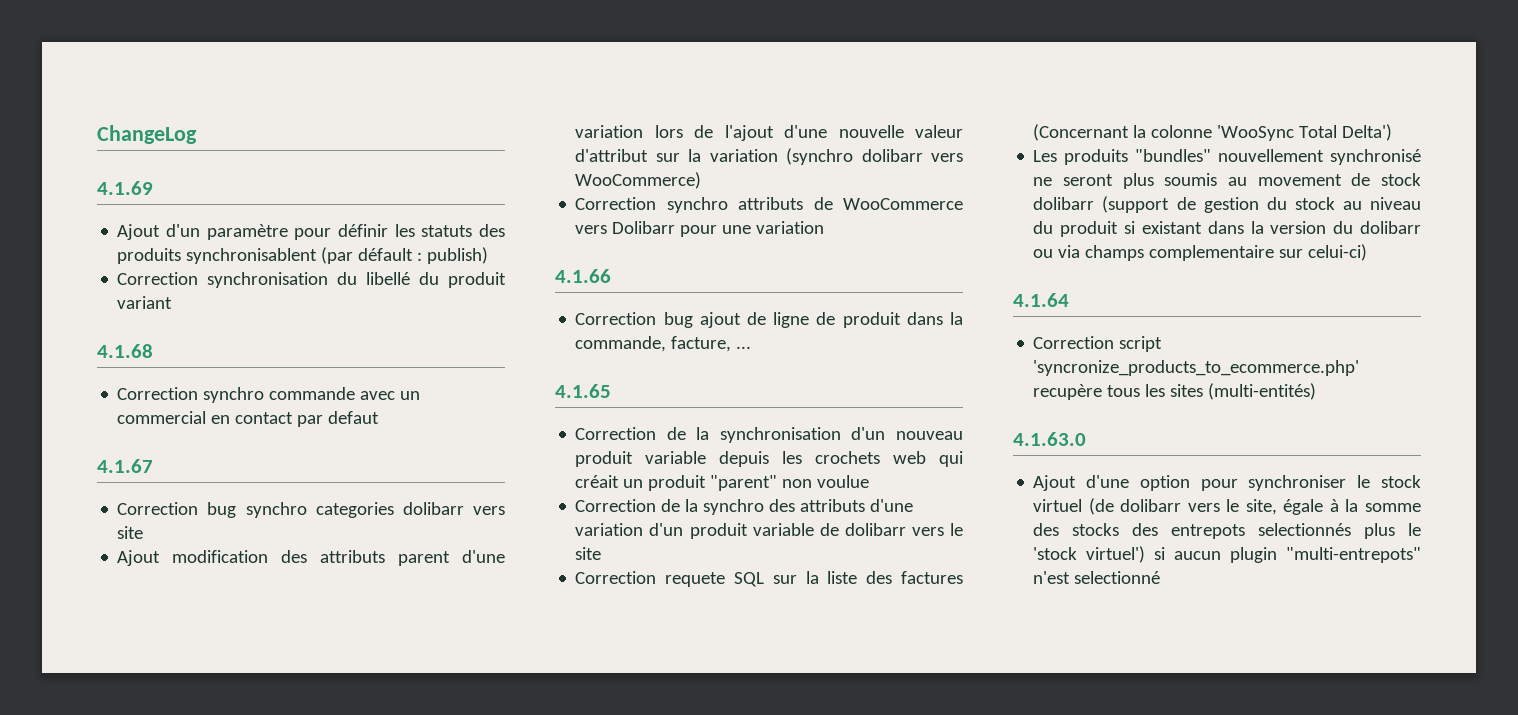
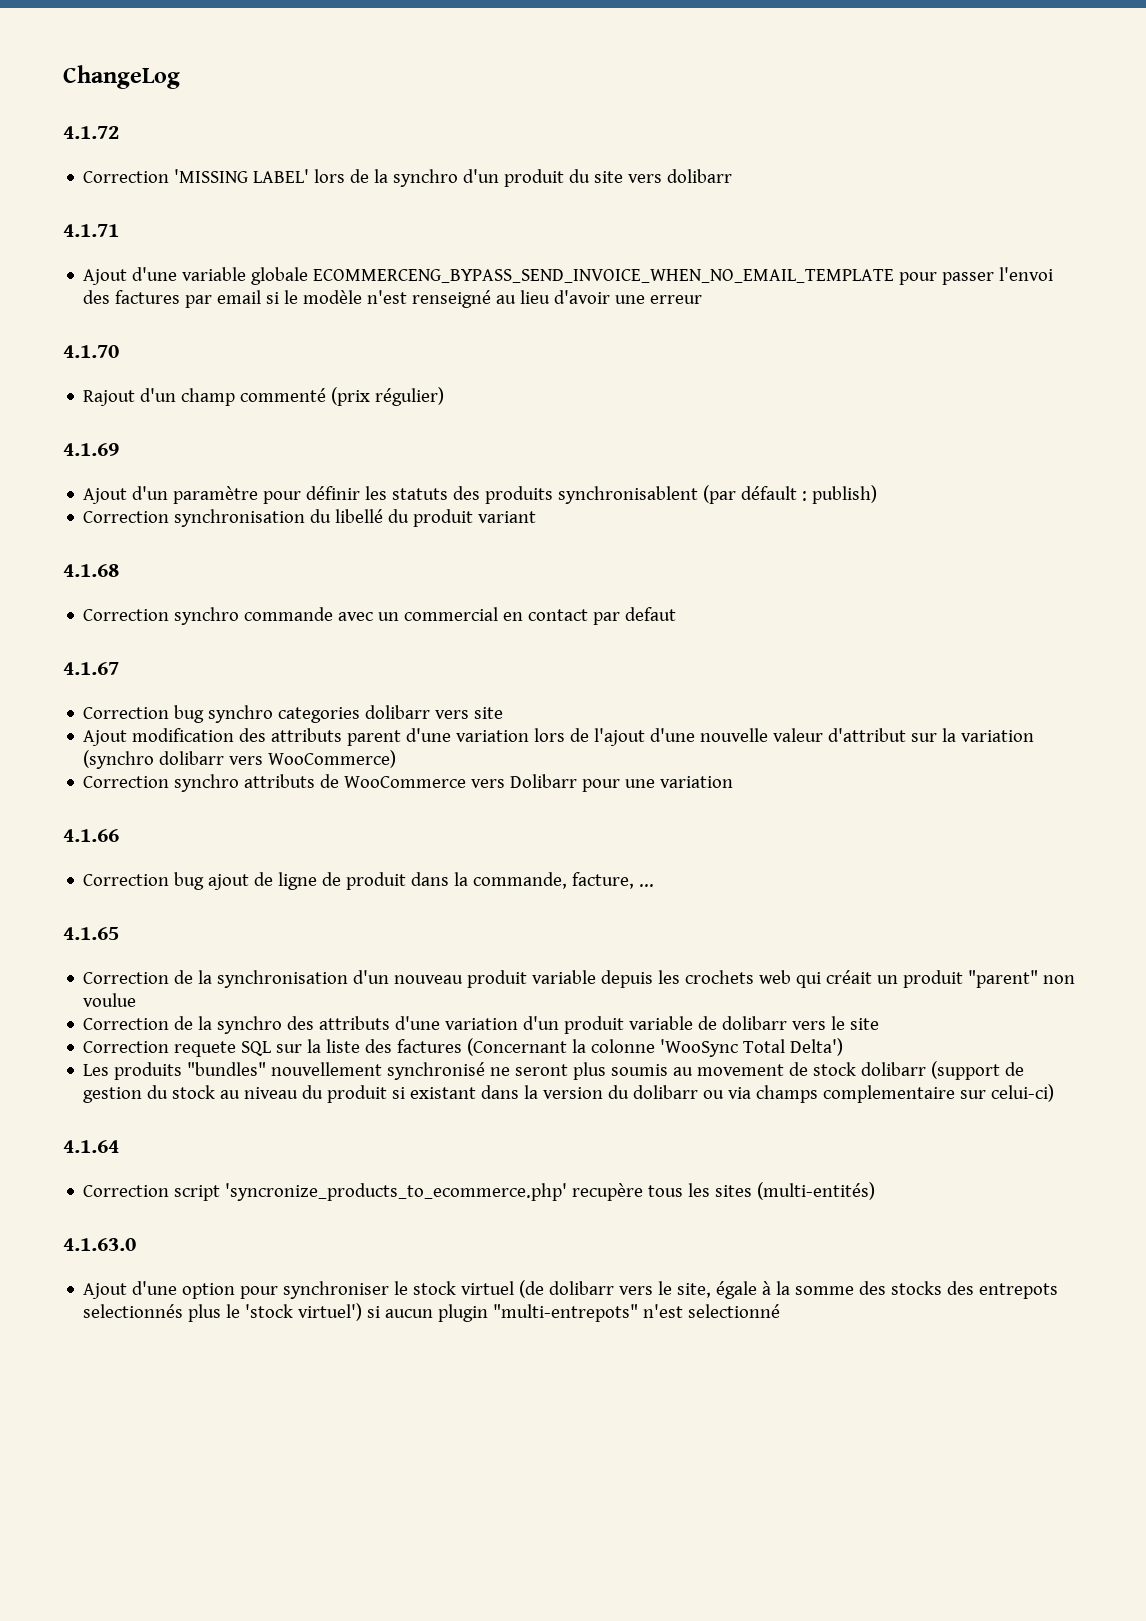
(197, 134) none -> [63,126,119,139] [83,169,733,187] [63,224,119,237] [83,267,1054,285] [83,290,703,308] [63,345,119,358] [83,387,445,406] // 4.1.72 // Correction 'MISSING LABEL' lors de la synchro d'un produit du site vers dolibarr // 4.1.71 // Ajout d'une variable globale ECOMMERCENG_BYPASS_SEND_INVOICE_WHEN_NO_EMAIL_TEMPLATE pour passer l'envoi des factures par email si le modèle n'est renseigné au lieu d'avoir une erreur // 4.1.70 // Rajout d'un champ commenté (prix régulier)

